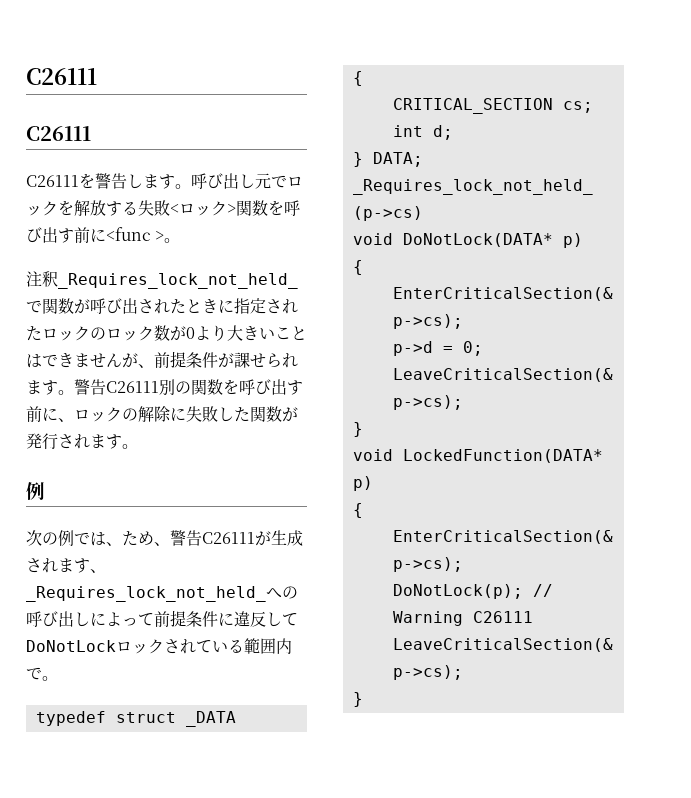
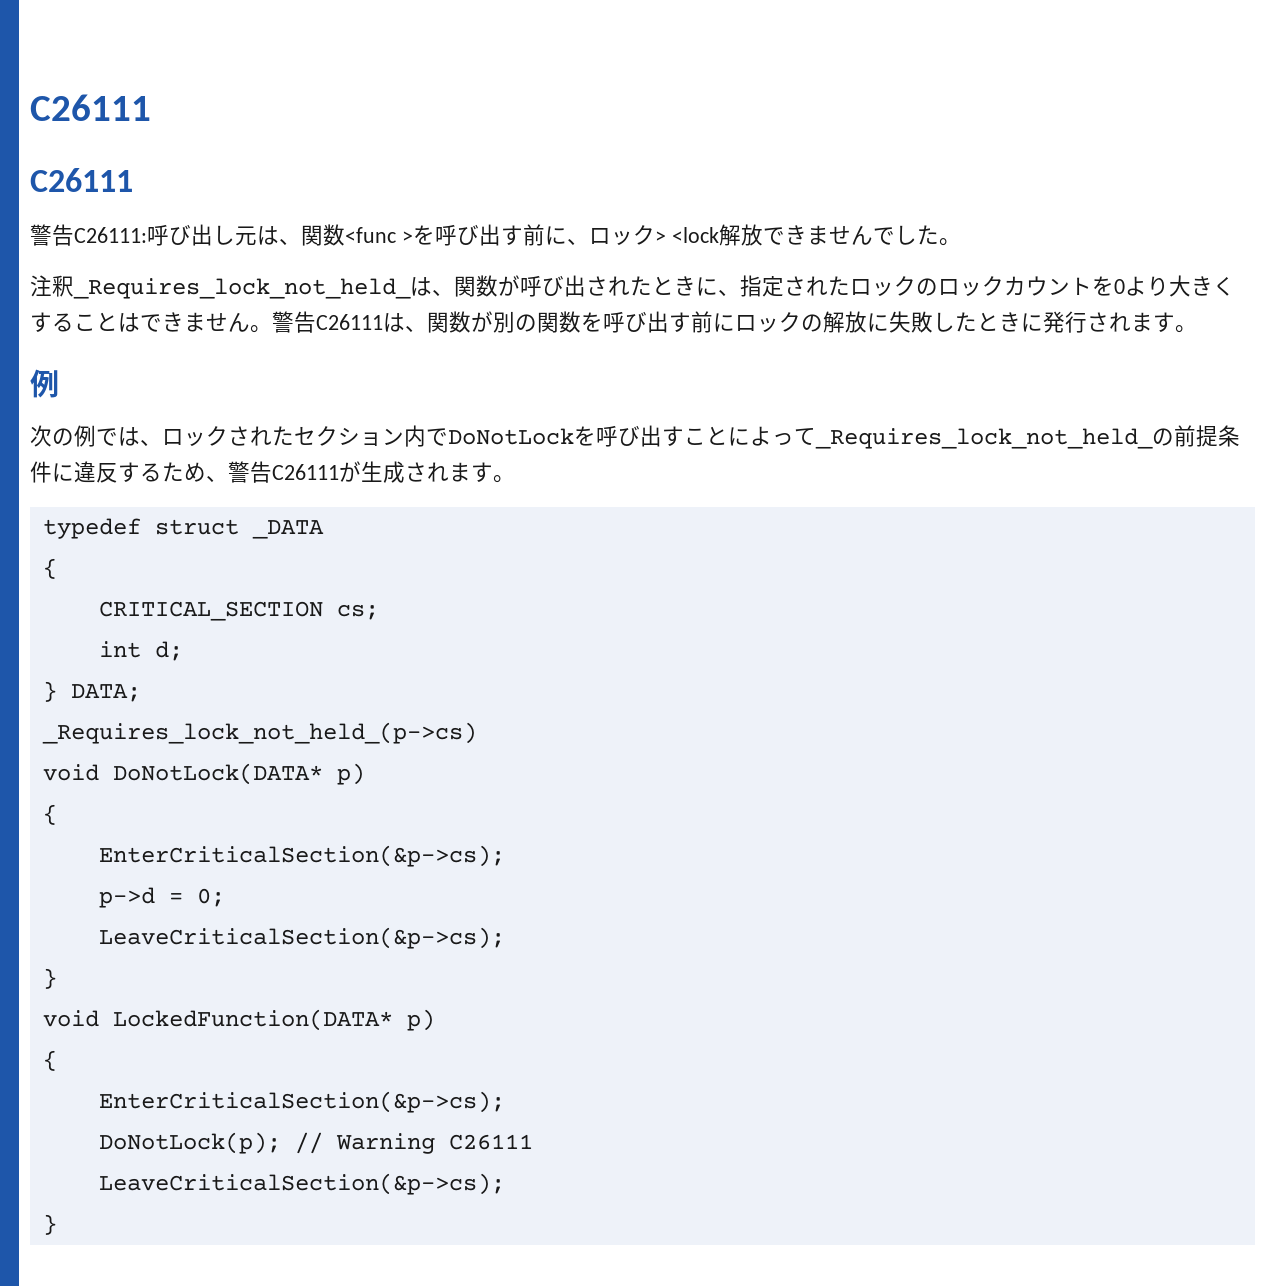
[26,173,303,189] [26,200,300,216] [26,227,165,243] C26111を警告します。呼び出し元でロックを解放する失敗<ロック>関数を呼び出す前に<func > -> [30,224,939,246] 警告C26111:呼び出し元は、関数<func >を呼び出す前に、ロック> <lock解放できませんでした
[26,300,42,313] で -> [410,277,454,296] は、
(234, 306) none -> [718,289,740,296] 、
[154,325,186,341] 数が -> [1004,276,1114,296] カウントを
[259,327,275,340] い -> [1213,277,1235,296] [30,312,74,332] くする
[122,351,298,368] [26,379,159,395] が、前提条件が課せられます。警告C26111 -> [250,311,493,333] 。警告C26111は、関数が
[58,418,74,422] 、 -> (735, 322) none
[154,406,171,422] 除 -> [845,311,867,333] 放
[250,406,298,422] 関数が -> [977,312,1043,332] ときに
(122, 544) none -> [162,425,1240,449] [30,461,162,483] ロックされたセクション内でDoNotLockを呼び出すことによって_Requires_lock_not_held_の前提条件に違反する
[90,569,106,573] [26,586,298,602] [26,610,298,627] [26,638,292,654] [26,667,42,680] 、_Requires_lock_not_held_への呼び出しによって前提条件に違反してDoNotLockロックされている範囲内で -> (493, 472) none

